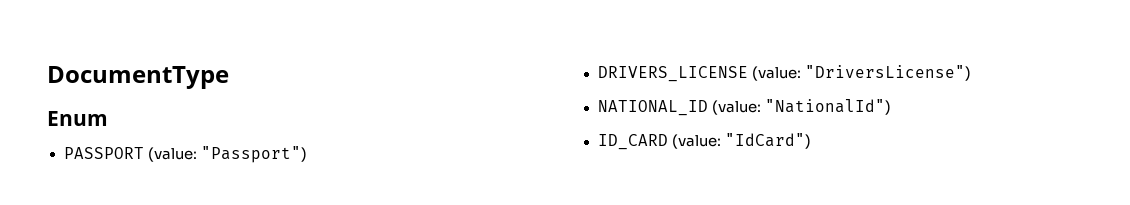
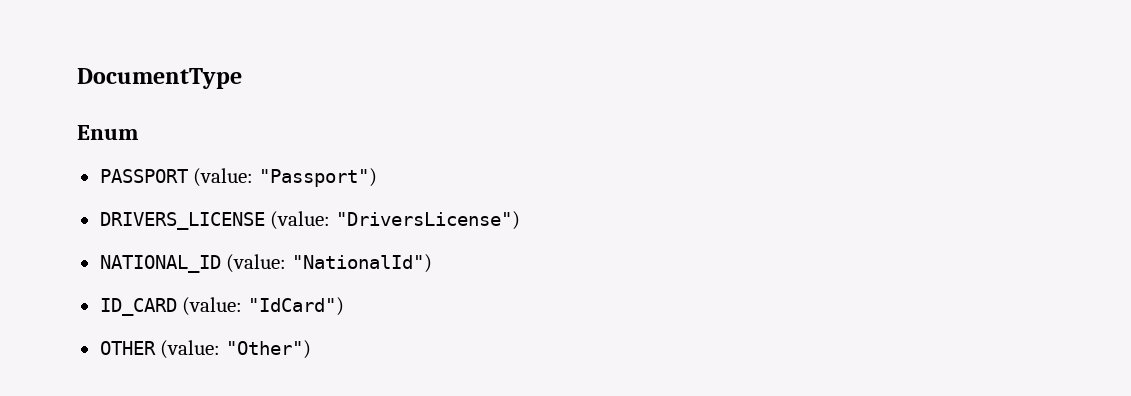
(811, 141) none -> [99,340,311,359] // OTHER (value: "Other")

